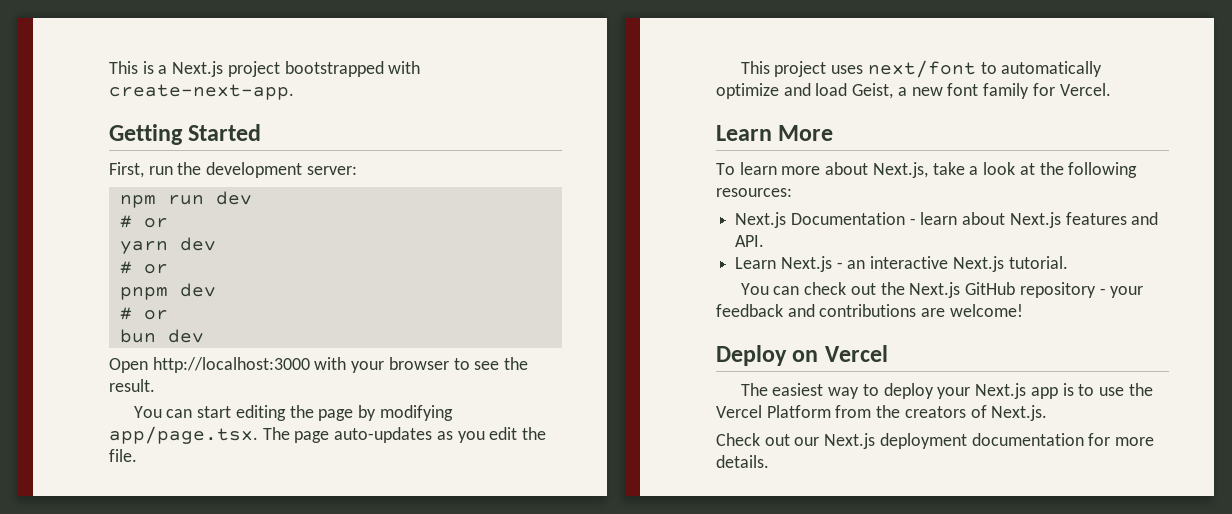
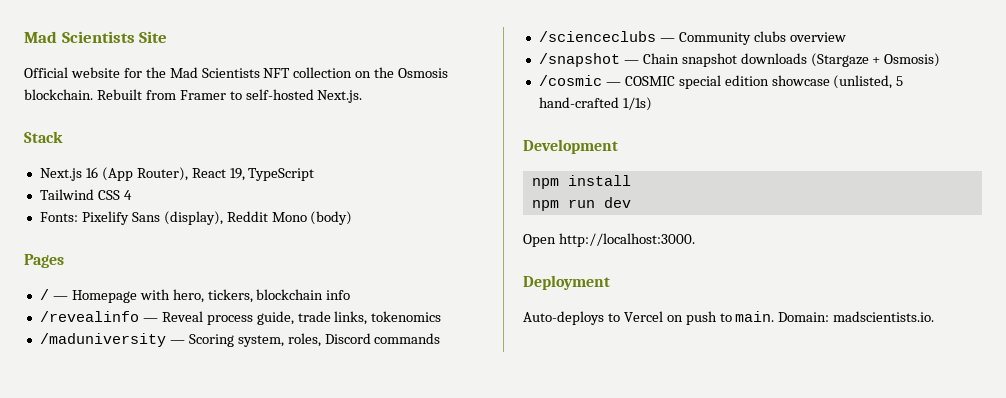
[109,61,421,77] [109,84,294,100] [109,124,262,145] [109,162,357,178] [119,191,252,208] [119,215,168,228] [119,237,216,254] [119,261,168,274] [119,283,216,300] [119,307,168,320] [119,329,204,343] [109,357,529,373] [109,379,155,392] [133,405,453,421] [109,426,547,444] [109,449,137,462] [740,60,1103,78] [716,83,1111,99] [716,125,834,141] [716,162,1138,178] [716,188,792,197] [735,212,1159,228] [735,235,765,247] [735,256,1068,272] [740,282,1144,298] [716,304,1023,317] [716,345,888,366] [740,383,1153,399] [716,405,1048,421] [716,433,1155,449] [716,455,769,468] This is a Next.js project bootstrapped with create-next-app. // Getting Started // First, run the development server: // npm run dev // # or // yarn dev // # or // pnpm dev // # or // bun dev // Open http://localhost:3000 with your browser to see the result. // You can start editing the page by modifying app/page.tsx. The page auto-updates as you edit the file. // This project uses next/font to automatically optimize and load Geist, a new font family for Vercel. // Learn More // To learn more about Next.js, take a look at the following resources: // Next.js Documentation - learn about Next.js features and API. // Learn Next.js - an interactive Next.js tutorial. // You can check out the Next.js GitHub repository - your feedback and contributions are welcome! // Deploy on Vercel // The easiest way to deploy your Next.js app is to use the Vercel Platform from the creators of Next.js. // Check out our Next.js deployment documentation for more details. -> [24,31,168,43] [24,67,449,78] [24,89,363,103] [24,131,63,143] [39,167,315,181] [39,189,132,200] [39,211,353,225] [24,254,64,268] [39,289,351,303] [39,311,442,325] [39,333,441,347] [538,31,846,45] [538,53,941,67] [538,75,904,89] [538,97,652,111] [523,139,618,154] [531,175,631,189] [531,197,631,211] [523,233,695,247] [523,275,610,290] [523,311,935,325] Mad Scientists Site // Official website for the Mad Scientists NFT collection on the Osmosis blockchain. Rebuilt from Framer to self-hosted Next.js. // Stack // Next.js 16 (App Router), React 19, TypeScript // Tailwind CSS 4 // Fonts: Pixelify Sans (display), Reddit Mono (body) // Pages // / — Homepage with hero, tickers, blockchain info // /revealinfo — Reveal process guide, trade links, tokenomics // /maduniversity — Scoring system, roles, Discord commands // /scienceclubs — Community clubs overview // /snapshot — Chain snapshot downloads (Stargaze + Osmosis) // /cosmic — COSMIC special edition showcase (unlisted, 5 hand-crafted 1/1s) // Development // npm install // npm run dev // Open http://localhost:3000. // Deployment // Auto-deploys to Vercel on push to main. Domain: madscientists.io.

